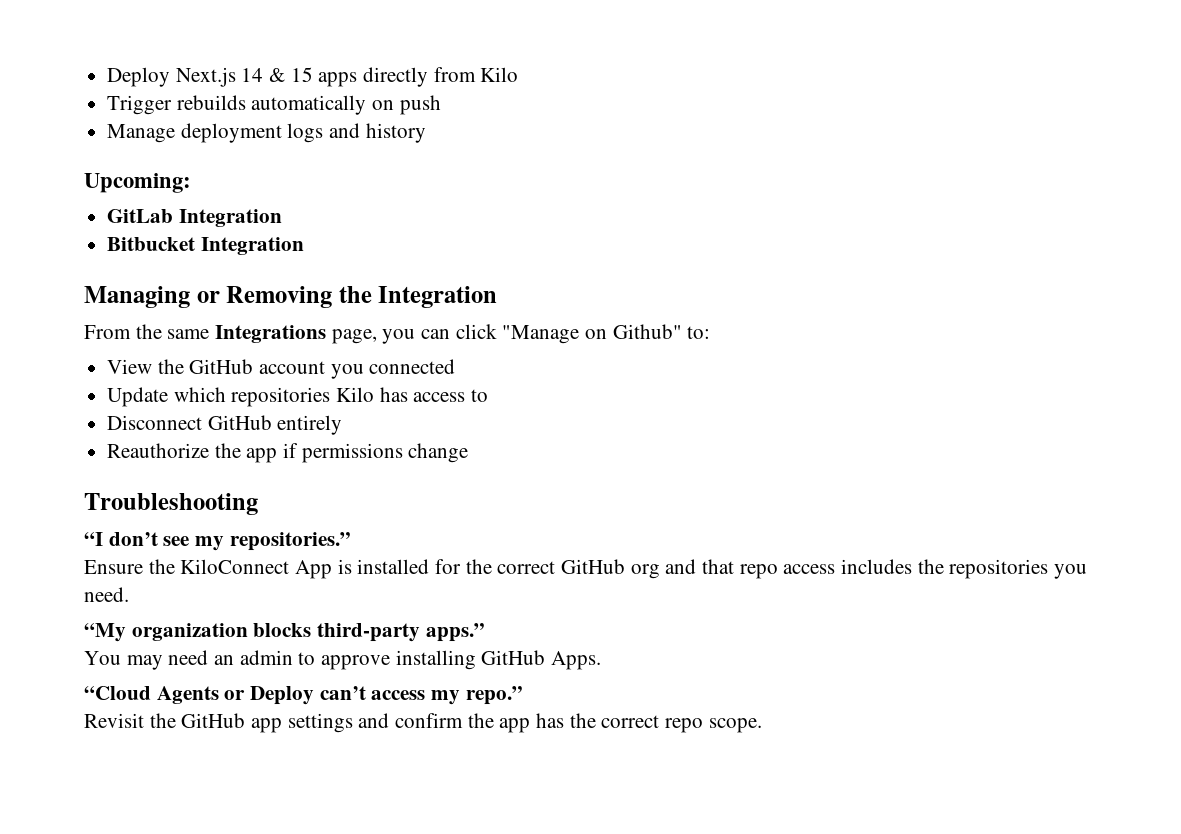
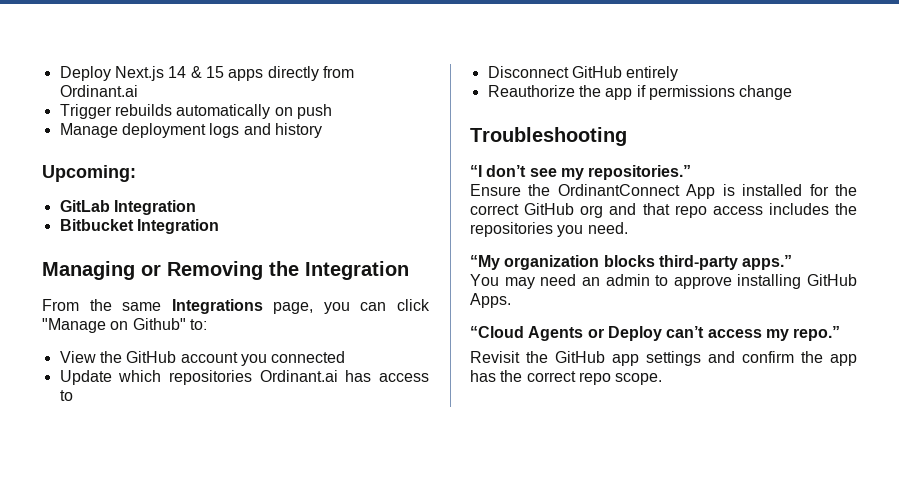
[480,67,519,82] Kilo -> [59,85,138,97] Ordinant.ai
[336,387,375,402] Kilo -> [259,370,338,382] Ordinant.ai
[180,559,290,574] KiloConnect -> [557,184,680,196] OrdinantConnect

